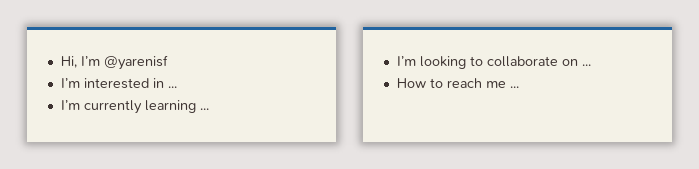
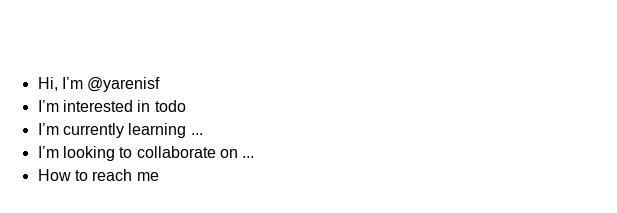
[167,86,177,88] ... -> [154,100,186,112] todo
[509,86,519,88] ... -> (159, 176) none

